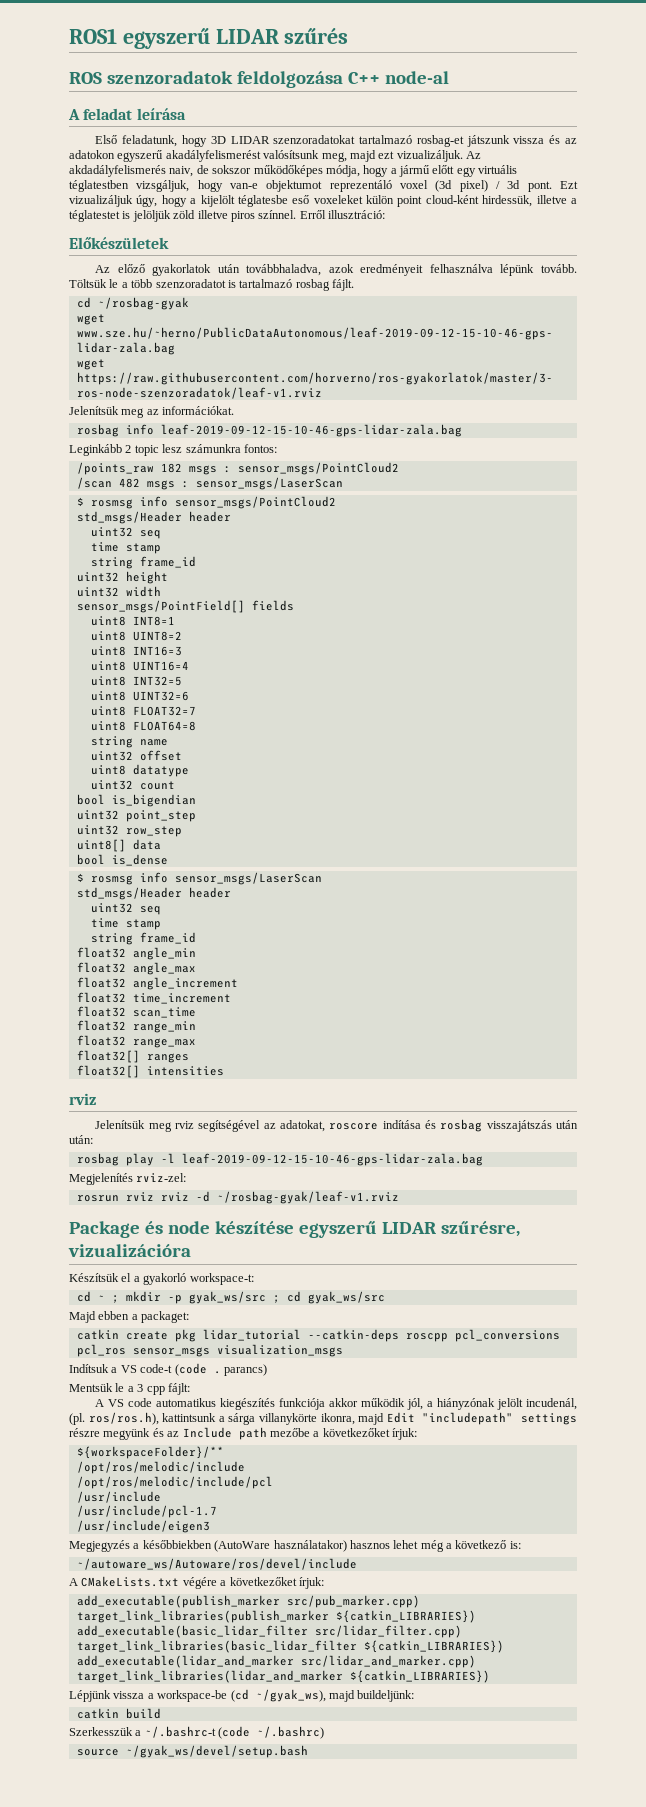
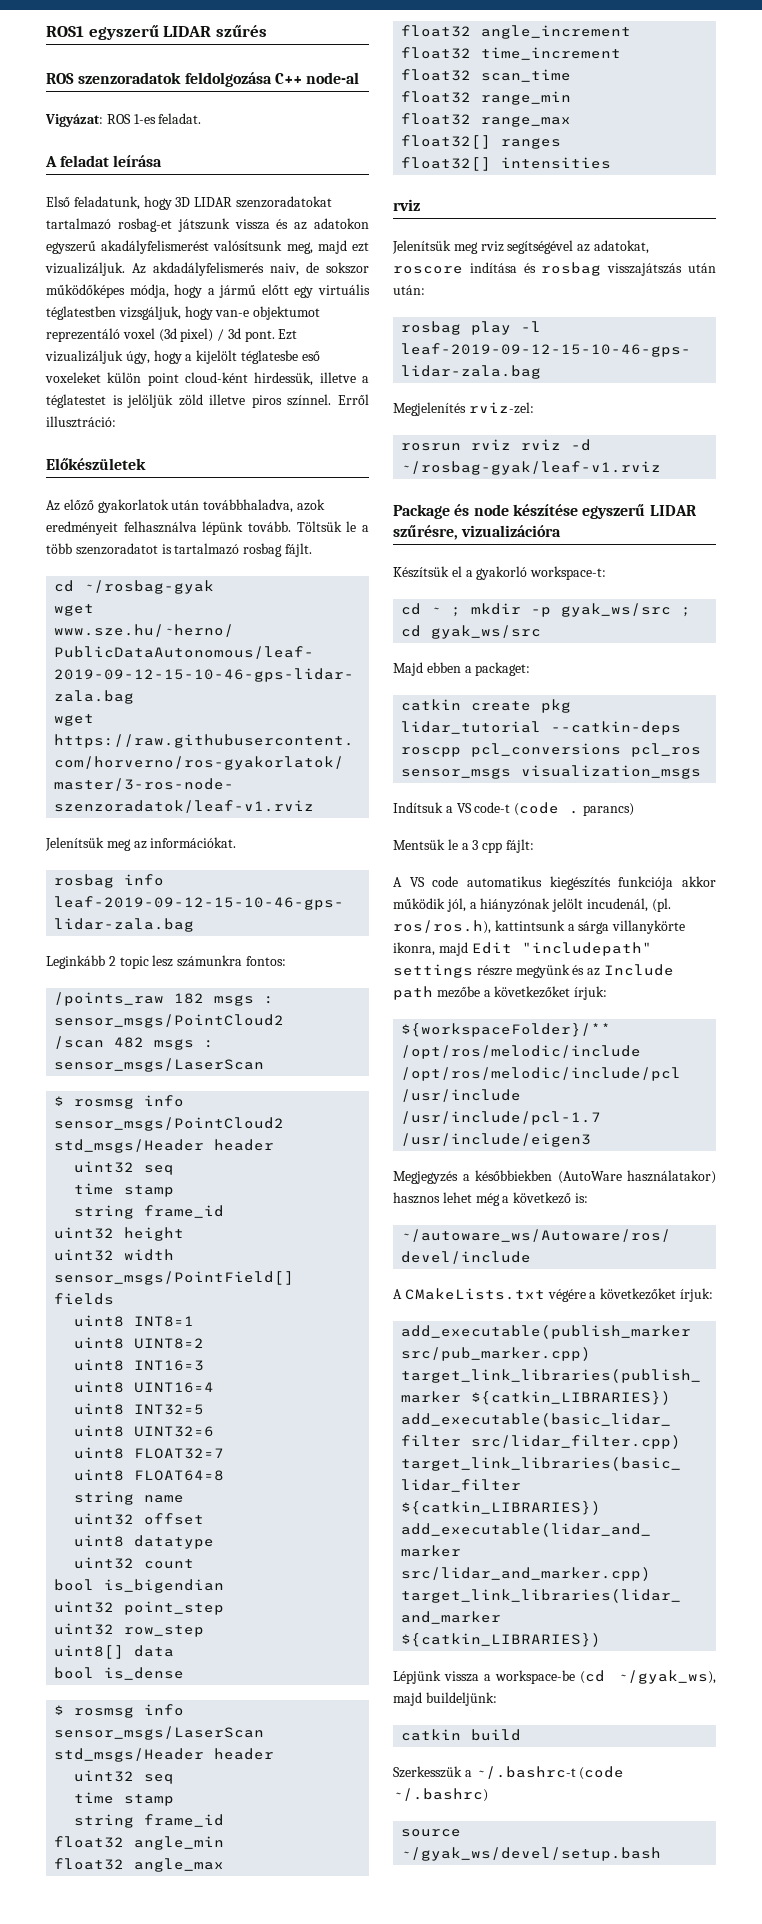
(449, 77) none -> [45,113,202,127] // Vigyázat: ROS 1-es feladat.

